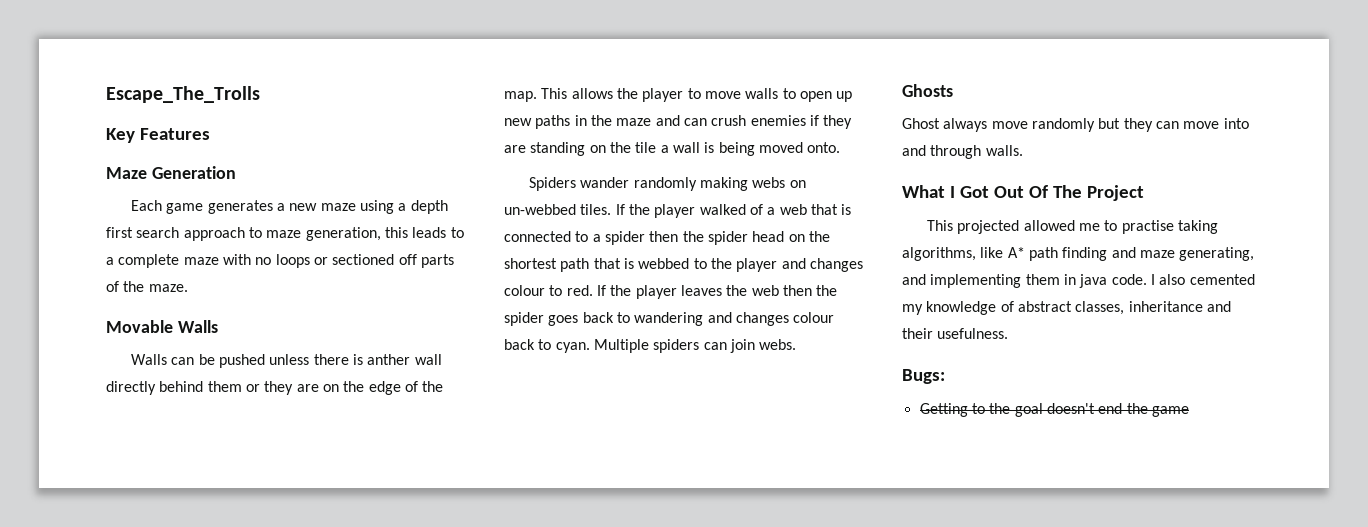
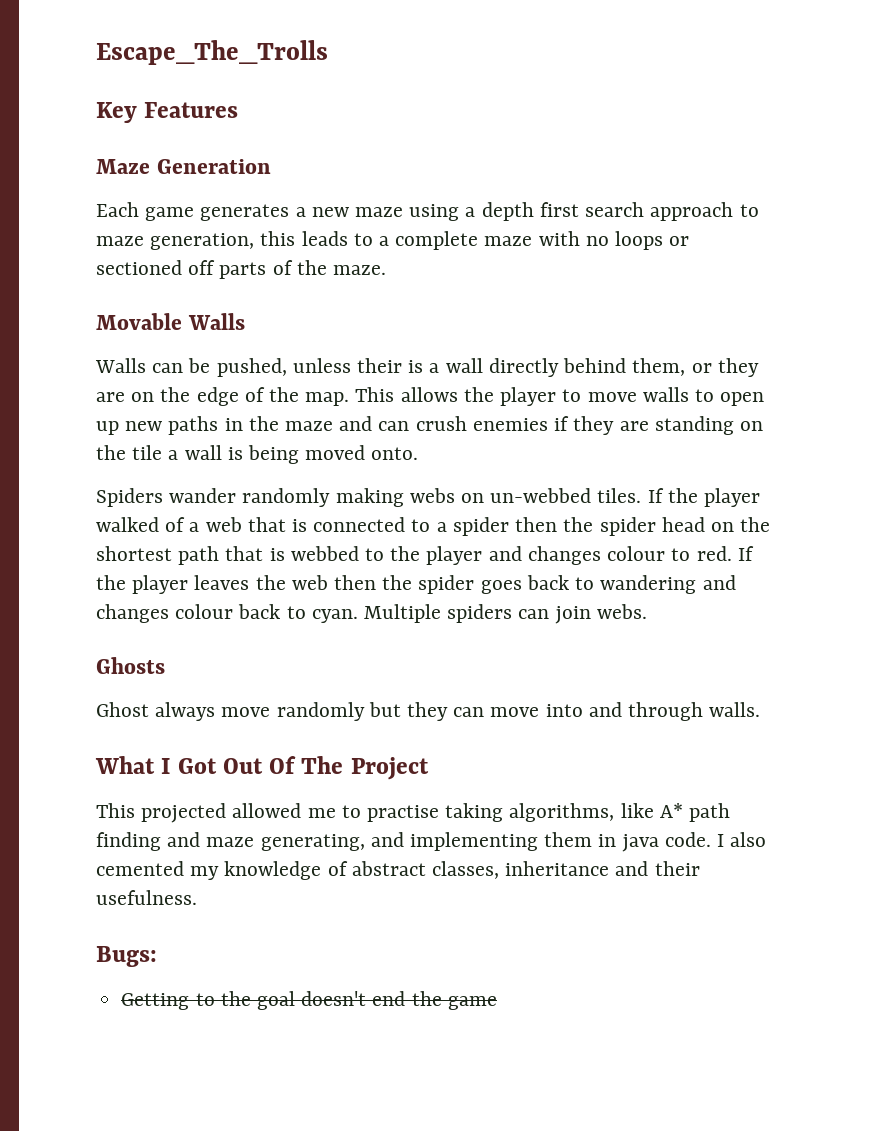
[219,354,411,368] pushed unless there is anther -> [216,358,440,377] pushed, unless their is a
[207,381,242,392] them -> [632,358,686,376] them,

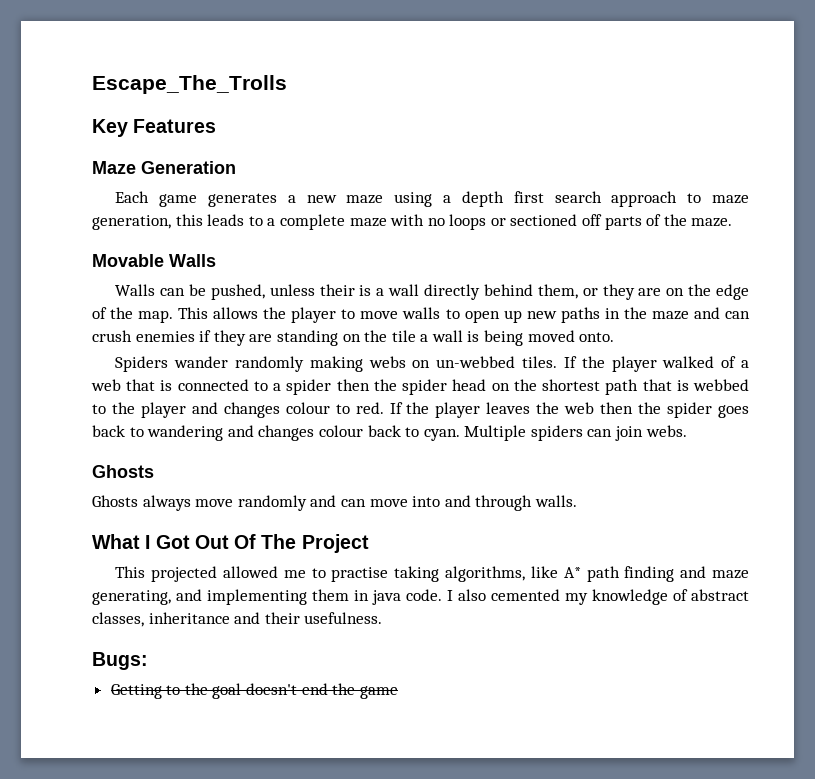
[96,702,149,717] Ghost -> [92,495,138,507] Ghosts
[368,702,449,721] but they -> [310,495,337,507] and

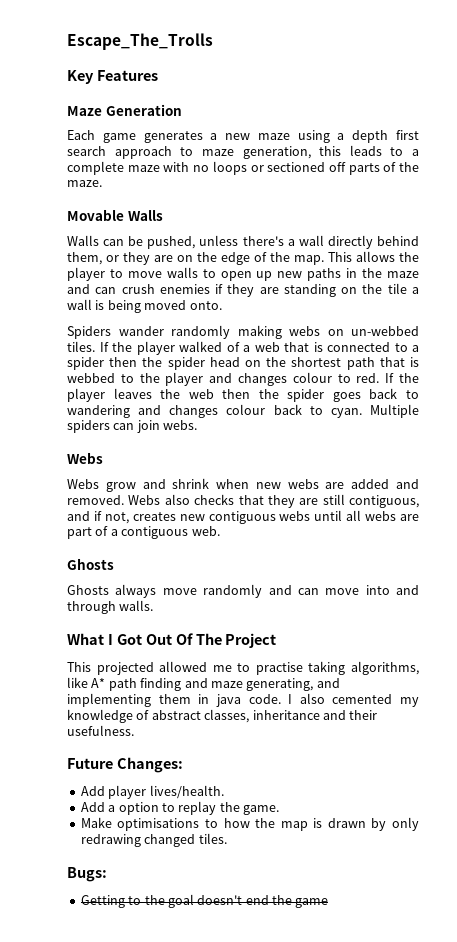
[319,284,372,296] their is -> [242,236,284,246] there's
(687, 431) none -> [67,452,103,464] [67,478,419,492] [67,494,419,508] [67,510,419,524] [67,526,220,539] // Webs // Webs grow and shrink when new webs are added and removed. Webs also checks that they are still contiguous, and if not, creates new contiguous webs until all webs are part of a contiguous web.
(383, 618) none -> [67,757,183,773] [80,785,224,799] [80,801,279,815] [80,817,419,831] [80,833,227,847] // Future Changes: // Add player lives/health. // Add a option to replay the game. // Make optimisations to how the map is drawn by only redrawing changed tiles.

